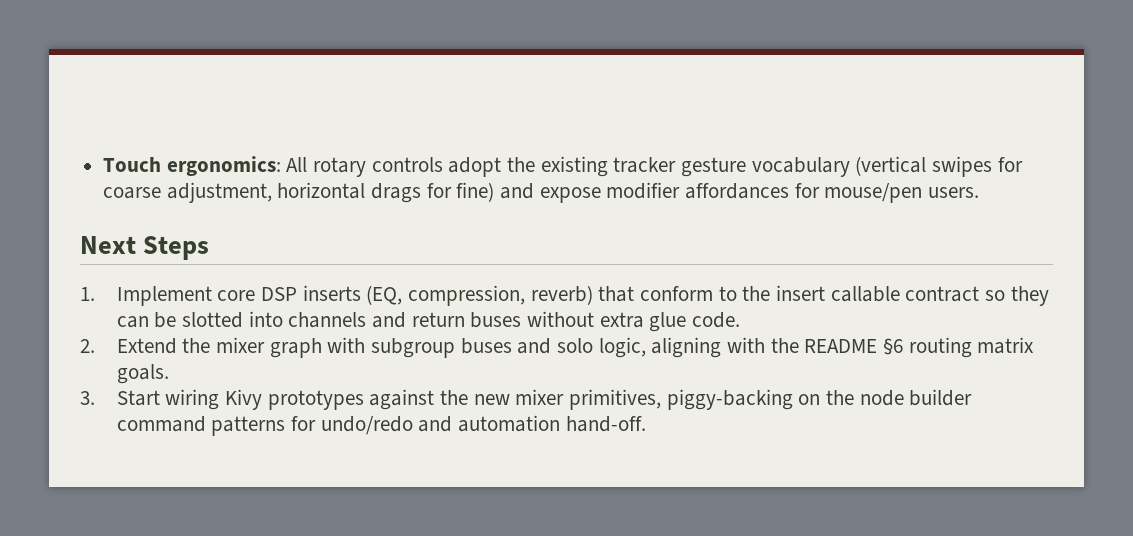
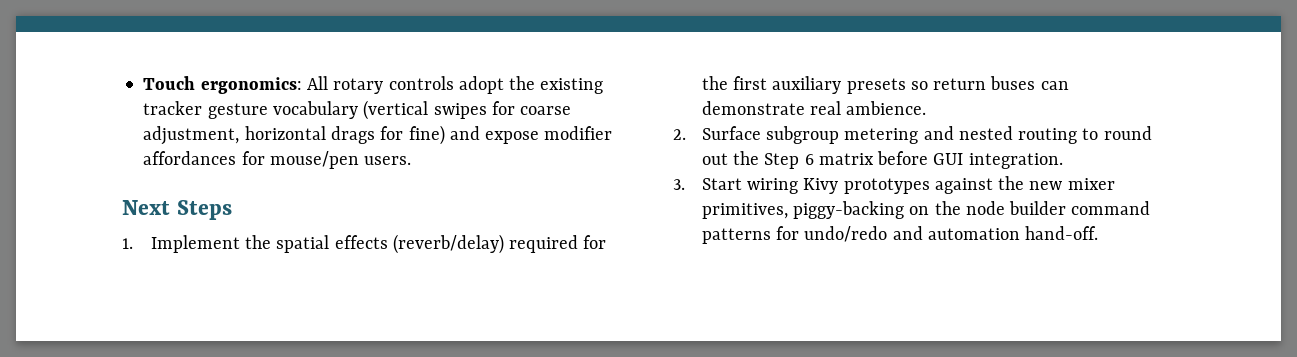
[217,285,1049,306] [116,311,741,332] [80,337,1035,358] [116,364,169,384] core DSP inserts (EQ, compression, reverb) that conform to the insert callable contract so they can be slotted into channels and return buses without extra glue code. // 2. Extend the mixer graph with subgroup buses and solo logic, aligning with the README §6 routing matrix goals. -> [245,234,607,254] [701,76,1069,94] [701,101,927,115] [673,126,1152,144] [701,151,1063,169] the spatial effects (reverb/delay) required for the first auxiliary presets so return buses can demonstrate real ambience. // 2. Surface subgroup metering and nested routing to round out the Step 6 matrix before GUI integration.

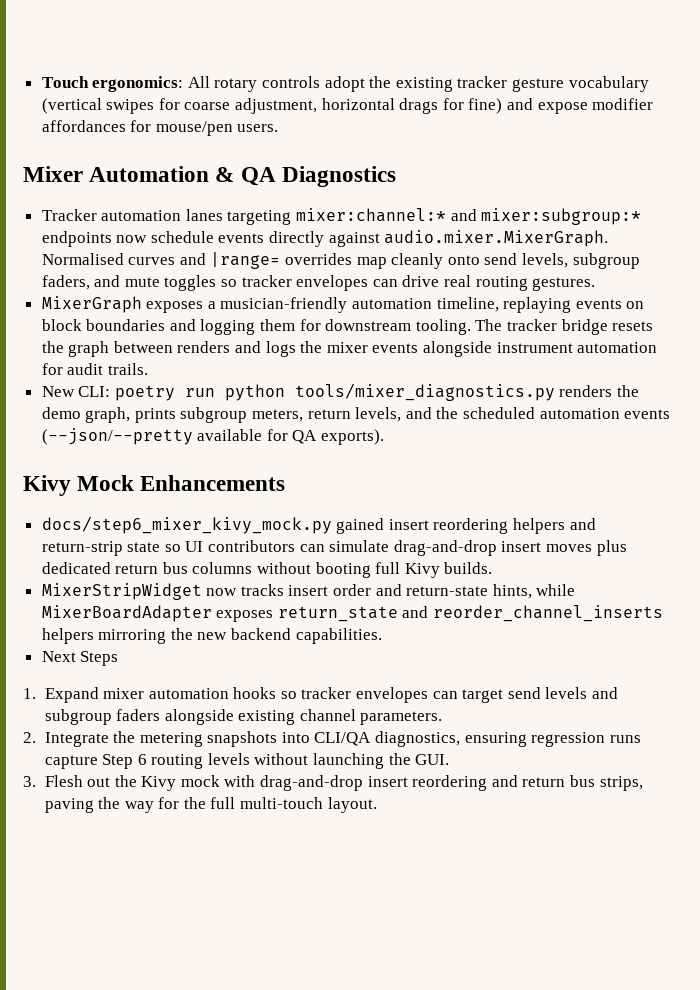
[122,200,232,220] [122,234,607,254] [701,76,1069,94] [701,101,927,115] [673,126,1152,144] [701,151,1063,169] [673,176,1115,194] [701,201,1151,219] [701,226,1099,244] Next Steps // 1. Implement the spatial effects (reverb/delay) required for the first auxiliary presets so return buses can demonstrate real ambience. // 2. Surface subgroup metering and nested routing to round out the Step 6 matrix before GUI integration. // 3. Start wiring Kivy prototypes against the new mixer primitives, piggy-backing on the node builder command patterns for undo/redo and automation hand-off. -> [23,166,396,187] [41,208,642,225] [41,230,609,247] [41,252,640,269] [41,275,596,291] [41,296,645,313] [41,319,654,335] [41,341,658,357] [41,363,148,375] [41,383,640,401] [41,407,671,423] [41,428,385,445] [23,475,286,496] [41,516,596,534] [41,540,627,556] [41,562,493,578] [41,583,576,600] [41,605,664,622] [41,628,382,644] [41,651,119,666] [23,687,618,703] [44,709,443,725] [23,731,641,747] [44,753,450,769] [23,775,643,791] [44,797,377,813] Mixer Automation & QA Diagnostics // Tracker automation lanes targeting mixer:channel:* and mixer:subgroup:* endpoints now schedule events directly against audio.mixer.MixerGraph. Normalised curves and |range= overrides map cleanly onto send levels, subgroup faders, and mute toggles so tracker envelopes can drive real routing gestures. // MixerGraph exposes a musician-friendly automation timeline, replaying events on block boundaries and logging them for downstream tooling. The tracker bridge resets the graph between renders and logs the mixer events alongside instrument automation for audit trails. // New CLI: poetry run python tools/mixer_diagnostics.py renders the demo graph, prints subgroup meters, return levels, and the scheduled automation events (--json/--pretty available for QA exports). // Kivy Mock Enhancements // docs/step6_mixer_kivy_mock.py gained insert reordering helpers and return-strip state so UI contributors can simulate drag-and-drop insert moves plus dedicated return bus columns without booting full Kivy builds. // MixerStripWidget now tracks insert order and return-state hints, while MixerBoardAdapter exposes return_state and reorder_channel_inserts helpers mirroring the new backend capabilities. // Next Steps // 1. Expand mixer automation hooks so tracker envelopes can target send levels and subgroup faders alongside existing channel parameters. // 2. Integrate the metering snapshots into CLI/QA diagnostics, ensuring regression runs capture Step 6 routing levels without launching the GUI. // 3. Flesh out the Kivy mock with drag-and-drop insert reordering and return bus strips, paving the way for the full multi-touch layout.

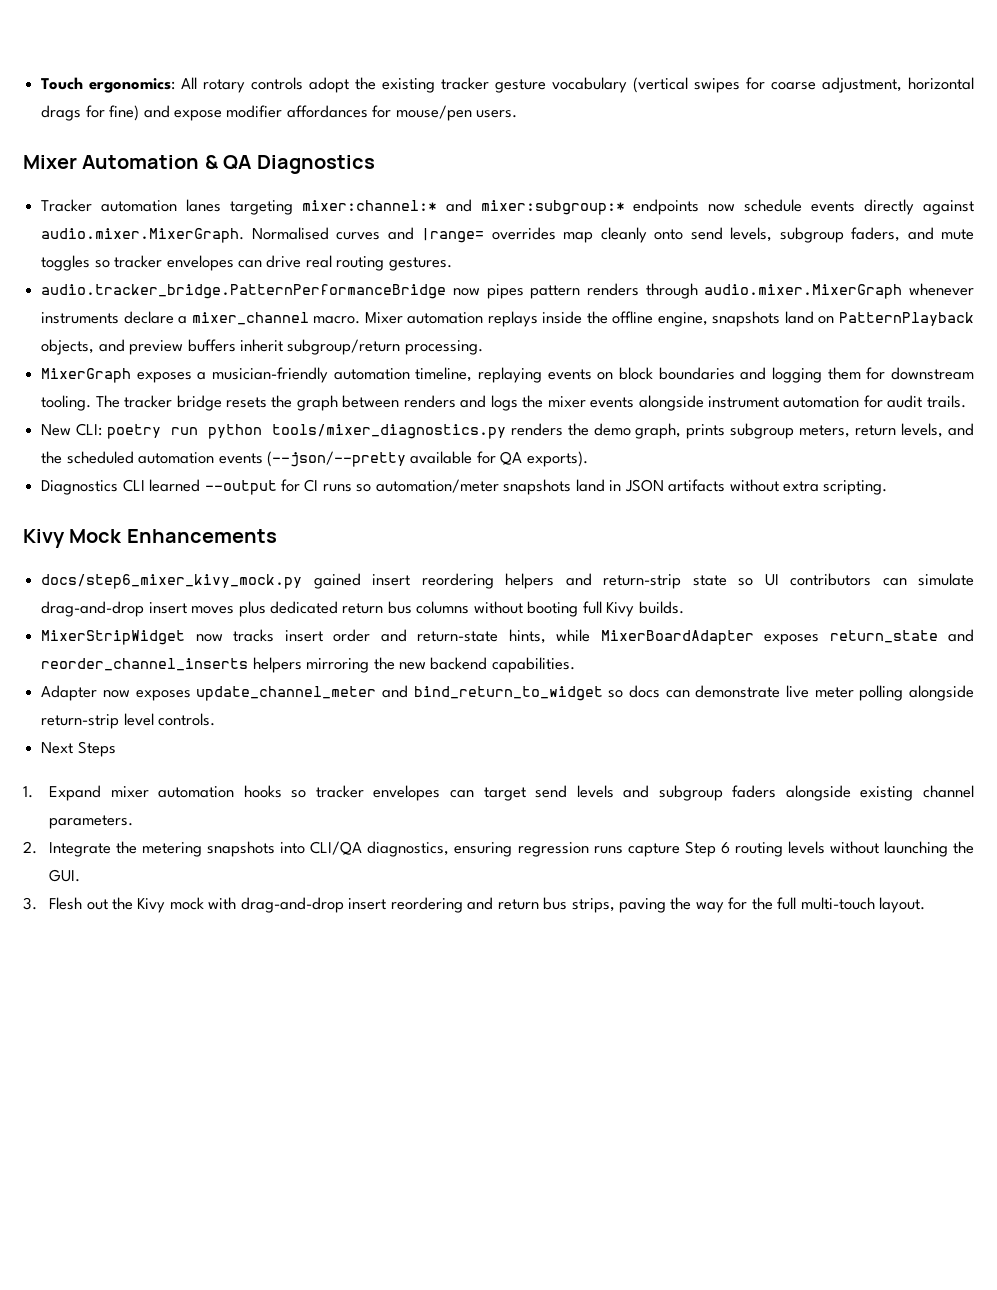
(596, 284) none -> [41,283,975,299] [41,311,974,327] [41,339,483,355] // audio.tracker_bridge.PatternPerformanceBridge now pipes pattern renders through audio.mixer.MixerGraph whenever instruments declare a mixer_channel macro. Mixer automation replays inside the offline engine, snapshots land on PatternPlayback objects, and preview buffers inherit subgroup/return processing.
(385, 437) none -> [41,479,888,495] // Diagnostics CLI learned --output for CI runs so automation/meter snapshots land in JSON artifacts without extra scripting.
(382, 636) none -> [41,685,974,701] [41,713,216,729] // Adapter now exposes update_channel_meter and bind_return_to_widget so docs can demonstrate live meter polling alongside return-strip level controls.

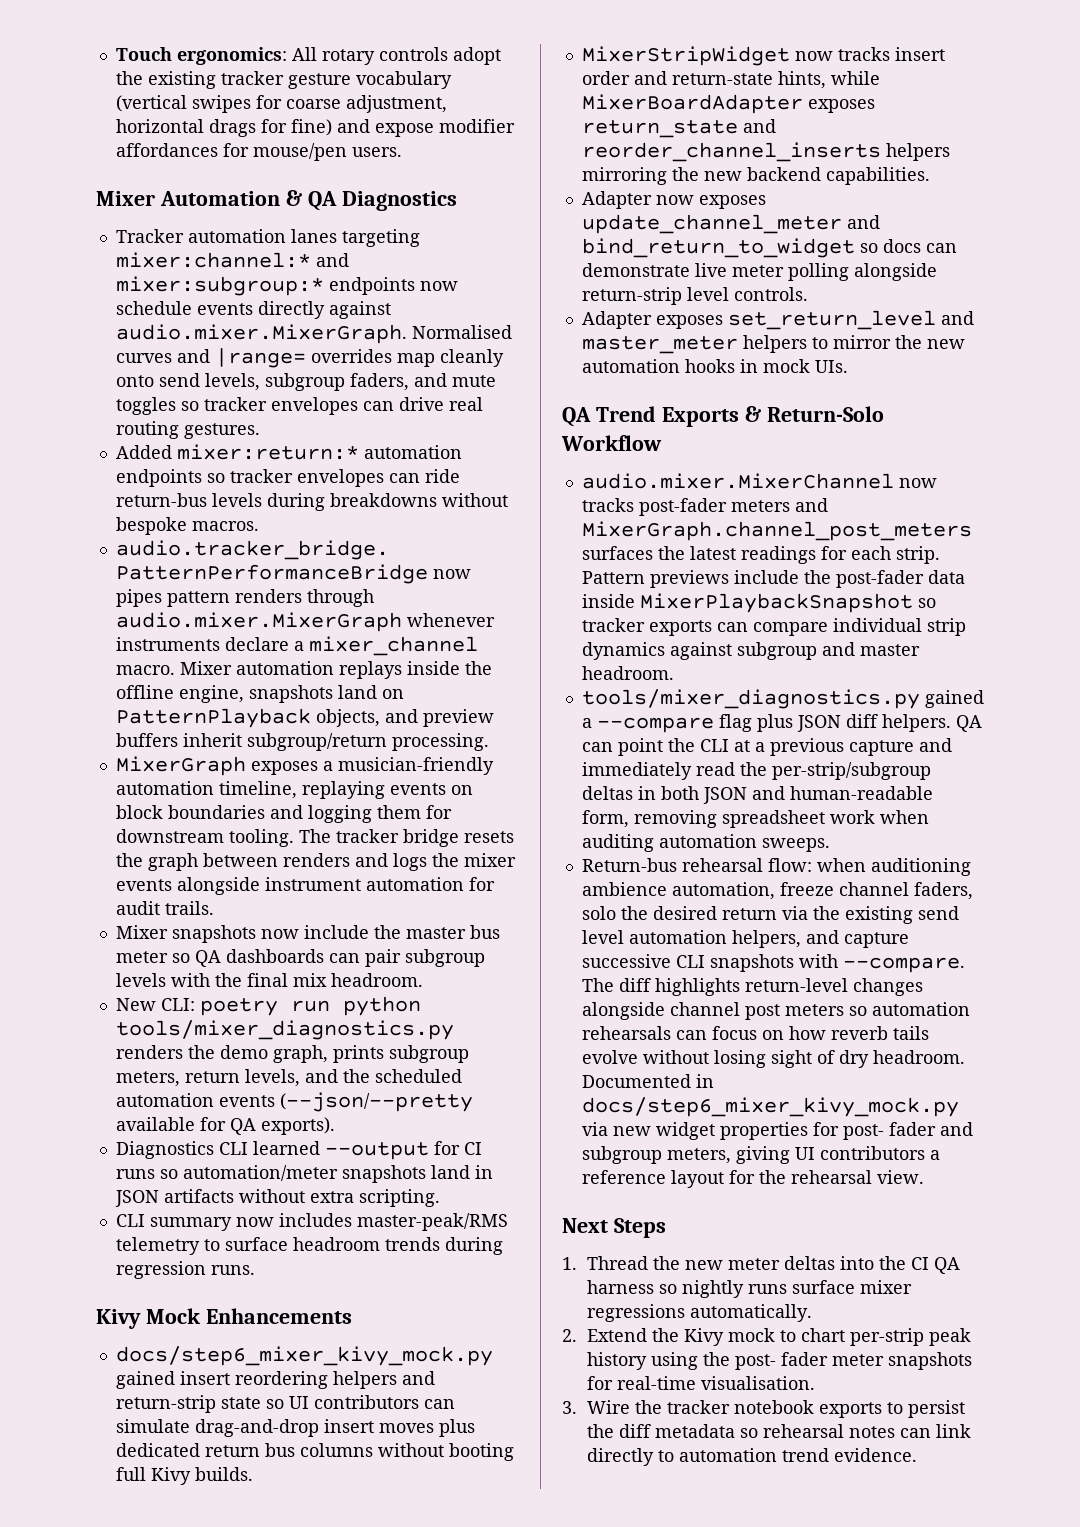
(452, 264) none -> [115,444,462,460] [115,469,460,487] [115,493,508,511] [115,517,259,535] // Added mixer:return:* automation endpoints so tracker envelopes can ride return-bus levels during breakdowns without bespoke macros.
(966, 401) none -> [115,925,500,943] [115,949,485,967] [115,973,423,987] // Mixer snapshots now include the master bus meter so QA dashboards can pair subgroup levels with the final mix headroom.
(888, 487) none -> [115,1213,508,1231] [115,1237,503,1255] [115,1261,255,1279] // CLI summary now includes master-peak/RMS telemetry to surface headroom trends during regression runs.
[41,741,116,757] [23,785,975,801] [49,815,134,829] [23,841,974,857] [49,869,81,882] [23,897,926,913] Next Steps // 1. Expand mixer automation hooks so tracker envelopes can target send levels and subgroup faders alongside existing channel parameters. // 2. Integrate the metering snapshots into CLI/QA diagnostics, ensuring regression runs capture Step 6 routing levels without launching the GUI. // 3. Flesh out the Kivy mock with drag-and-drop insert reordering and return bus strips, paving the way for the full multi-touch layout. -> [581,310,974,330] [581,335,965,354] [581,359,848,373] [562,406,884,427] [561,435,662,451] [581,473,937,489] [581,498,828,516] [581,521,972,541] [581,546,940,564] [581,570,965,588] [581,593,936,613] [581,618,966,636] [581,642,920,660] [581,666,674,680] [581,689,984,709] [581,714,982,733] [581,738,952,756] [581,762,931,780] [581,786,933,804] [581,810,929,828] [581,834,830,852] [581,858,971,876] [581,882,973,900] [581,906,959,924] [581,930,909,948] [581,954,965,973] [581,978,923,996] [581,1002,970,1020] [581,1026,929,1040] [581,1050,965,1068] [581,1074,714,1088] [581,1097,959,1117] [581,1122,973,1140] [581,1146,940,1164] [581,1170,924,1188] [562,1218,666,1238] [562,1256,960,1274] [586,1280,912,1298] [586,1304,812,1322] [562,1328,971,1346] [586,1352,972,1370] [586,1376,815,1390] [562,1400,965,1418] [586,1424,971,1438] [586,1448,917,1466] Adapter exposes set_return_level and master_meter helpers to mirror the new automation hooks in mock UIs. // QA Trend Exports & Return-Solo Workflow // audio.mixer.MixerChannel now tracks post-fader meters and MixerGraph.channel_post_meters surfaces the latest readings for each strip. Pattern previews include the post-fader data inside MixerPlaybackSnapshot so tracker exports can compare individual strip dynamics against subgroup and master headroom. // tools/mixer_diagnostics.py gained a --compare flag plus JSON diff helpers. QA can point the CLI at a previous capture and immediately read the per-strip/subgroup deltas in both JSON and human-readable form, removing spreadsheet work when auditing automation sweeps. // Return-bus rehearsal flow: when auditioning ambience automation, freeze channel faders, solo the desired return via the existing send level automation helpers, and capture successive CLI snapshots with --compare. The diff highlights return-level changes alongside channel post meters so automation rehearsals can focus on how reverb tails evolve without losing sight of dry headroom. Documented in docs/step6_mixer_kivy_mock.py via new widget properties for post- fader and subgroup meters, giving UI contributors a reference layout for the rehearsal view. // Next Steps // 1. Thread the new meter deltas into the CI QA harness so nightly runs surface mixer regressions automatically. // 2. Extend the Kivy mock to chart per-strip peak history using the post- fader meter snapshots for real-time visualisation. // 3. Wire the tracker notebook exports to persist the diff metadata so rehearsal notes can link directly to automation trend evidence.

